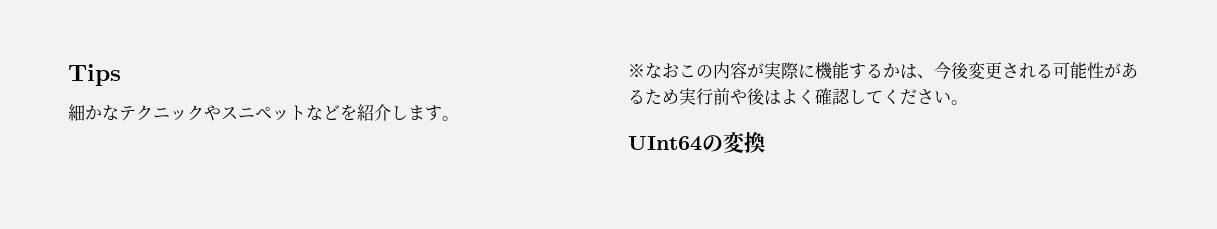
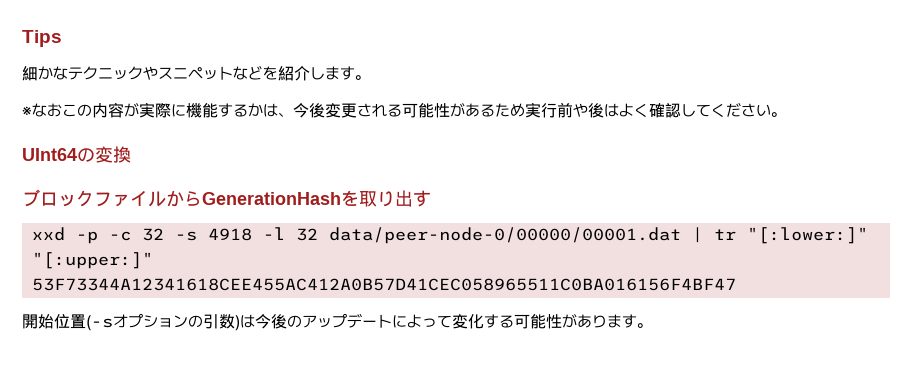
(765, 142) none -> [22,189,431,207] [31,227,868,244] [31,252,153,269] [31,278,736,291] [22,313,652,331] // ブロックファイルからGenerationHashを取り出す // xxd -p -c 32 -s 4918 -l 32 data/peer-node-0/00000/00001.dat | tr "[:lower:]" "[:upper:]" // 53F73344A12341618CEE455AC412A0B57D41CEC058965511C0BA016156F4BF47 // 開始位置(-sオプションの引数)は今後のアップデートによって変化する可能性があります。

